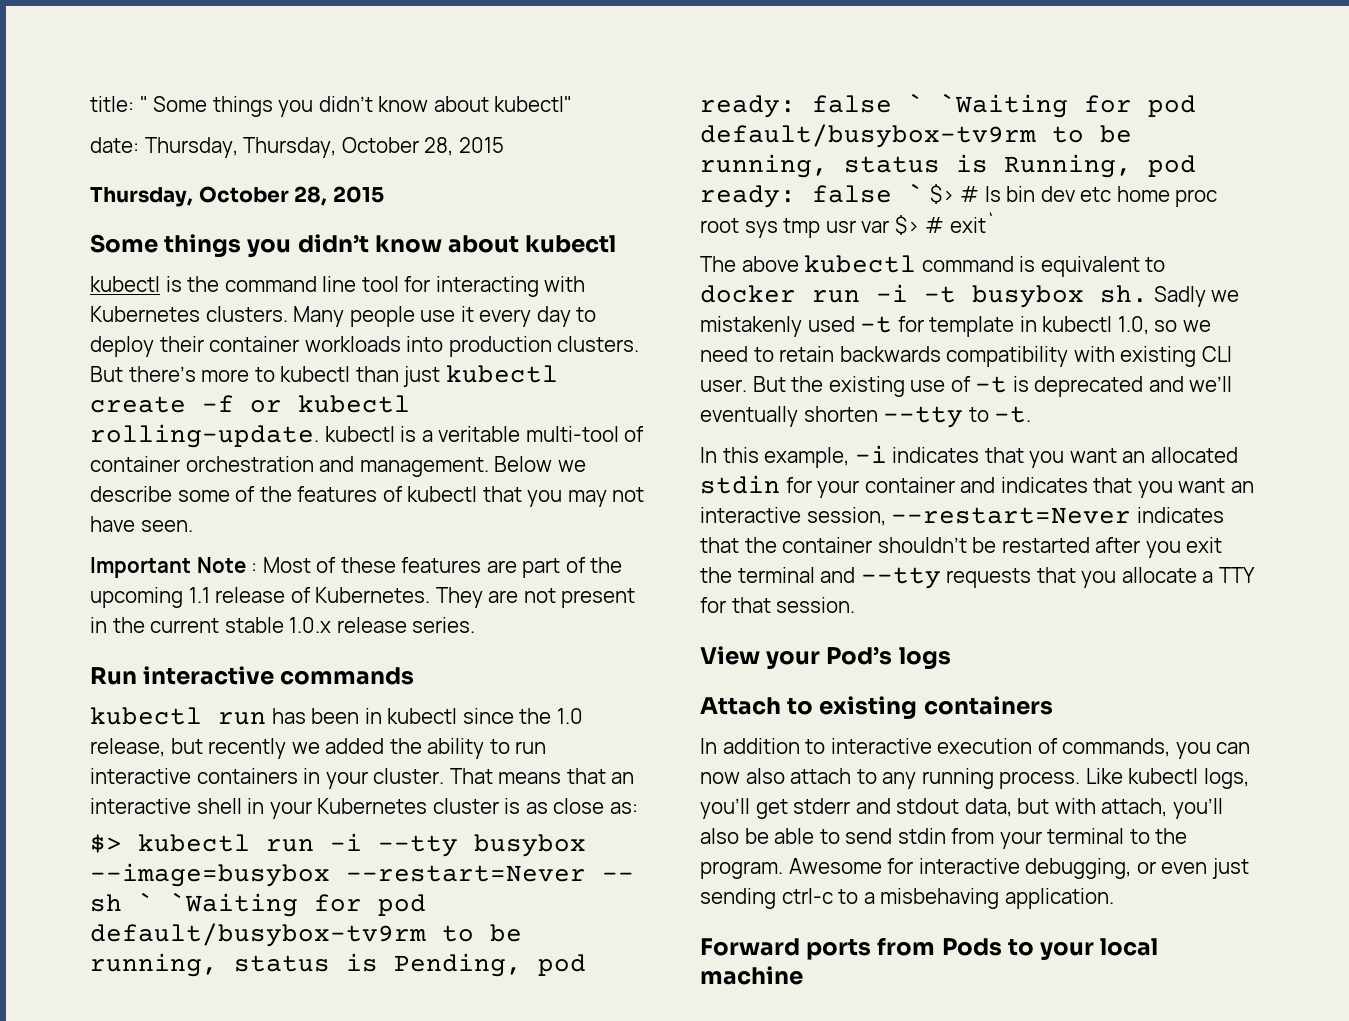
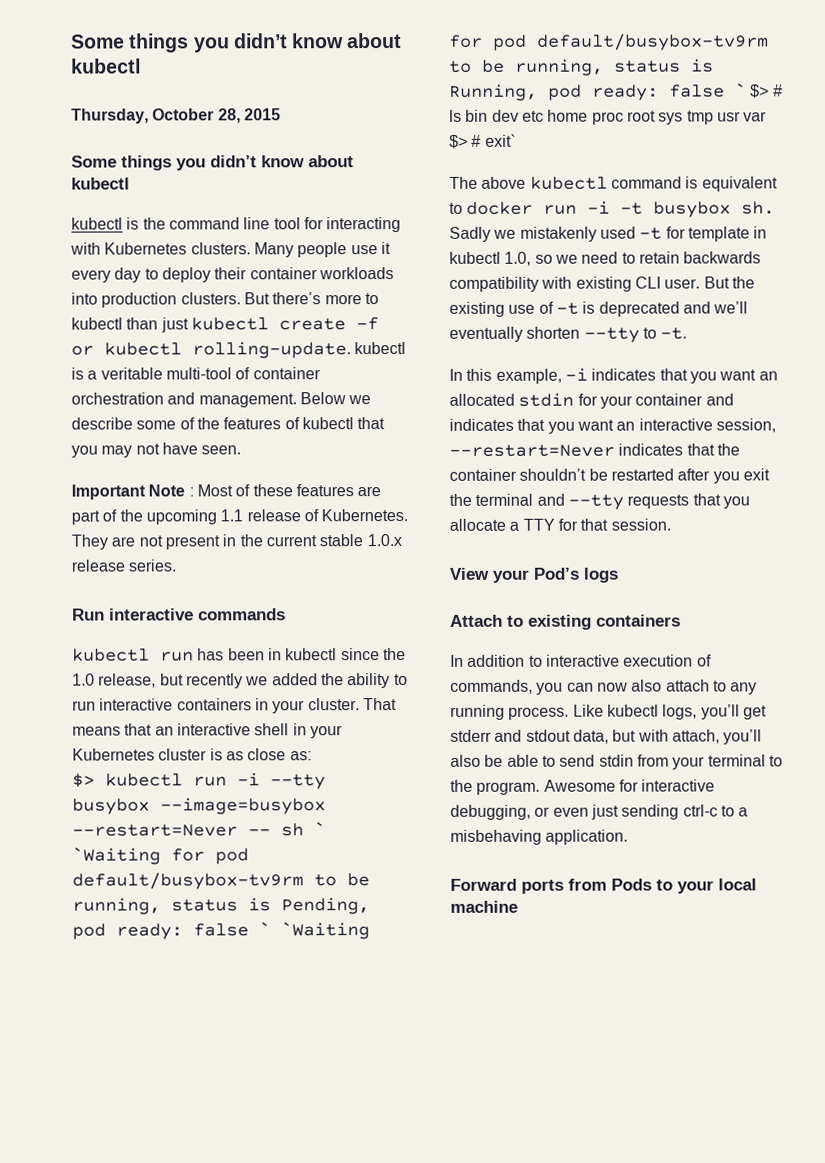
[90,96,573,117] [90,137,504,158] title: " Some things you didn’t know about kubectl" // date: Thursday, Thursday, October 28, 2015 -> [71,33,403,53] [71,58,141,74] Some things you didn’t know about kubectl

